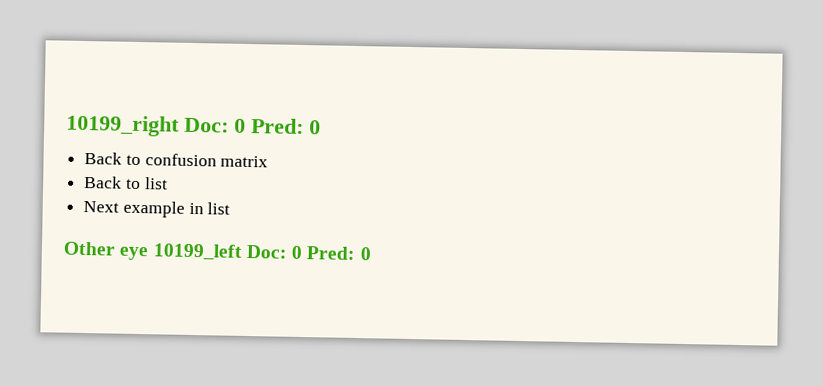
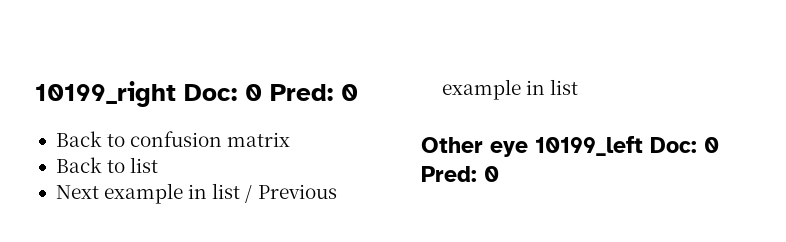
(231, 208) none -> [245,184,337,203] [441,79,579,100] / Previous example in list

